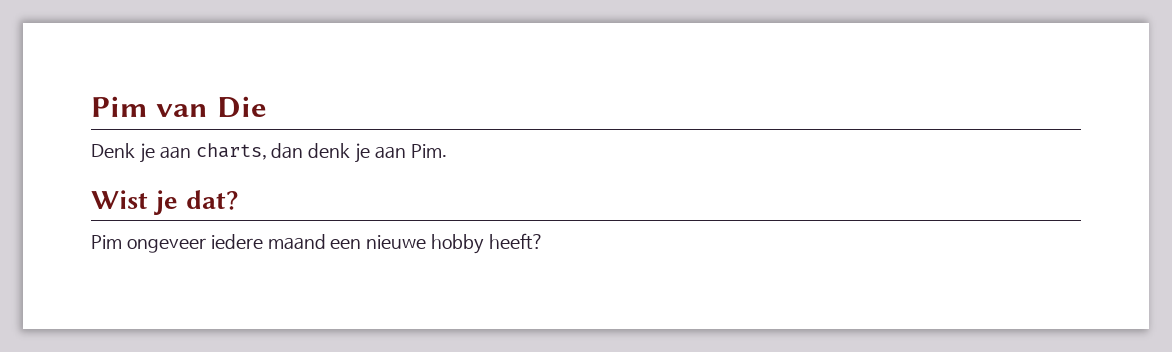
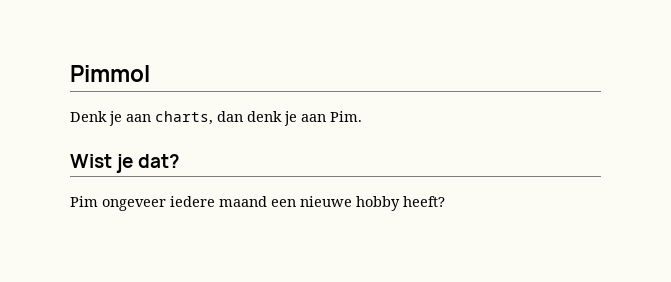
[91,96,267,118] Pim van Die -> [70,65,150,82] Pimmol

